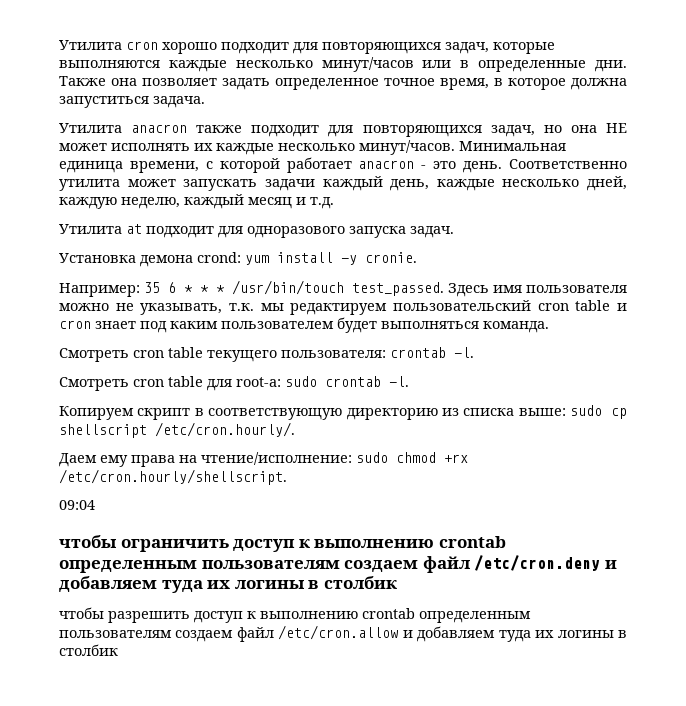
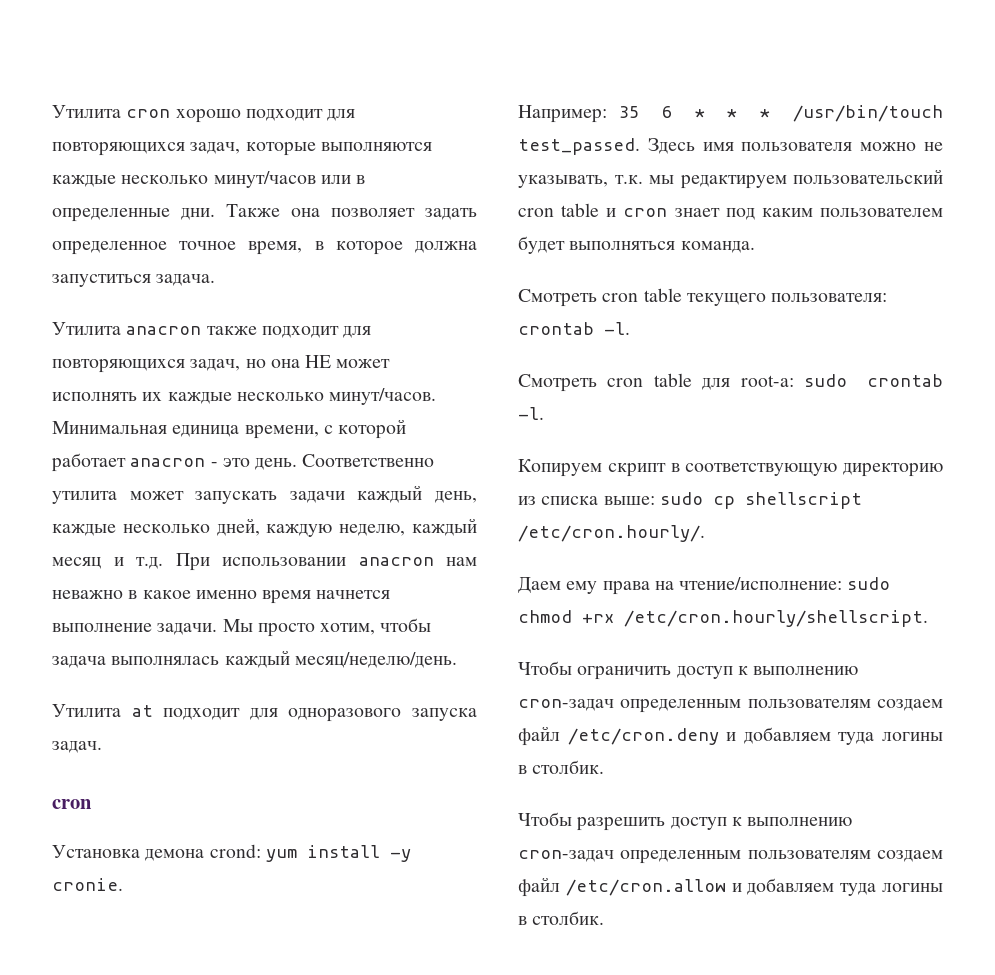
(334, 203) none -> [175,553,477,571] [52,590,391,604] [52,618,432,637] [52,650,457,668] При использовании anacron нам неважно в какое именно время начнется выполнение задачи. Мы просто хотим, чтобы задача выполнялась каждый месяц/неделю/день.
(454, 232) none -> [52,799,92,809] // cron
[59,500,95,510] [59,535,117,548] 09:04 // чтобы -> [518,661,572,675] Чтобы
[438,536,506,548] crontab -> [518,699,614,711] cron-задач
[207,576,397,589] [59,607,104,619] их логины в столбик // чтобы -> [882,732,943,741] [518,760,605,774] [518,812,572,826] логины в столбик. // Чтобы
[362,608,415,619] crontab -> [518,850,614,862] cron-задач
[535,630,628,638] [59,644,118,656] их логины в столбик -> [882,883,943,892] [518,911,605,925] логины в столбик.

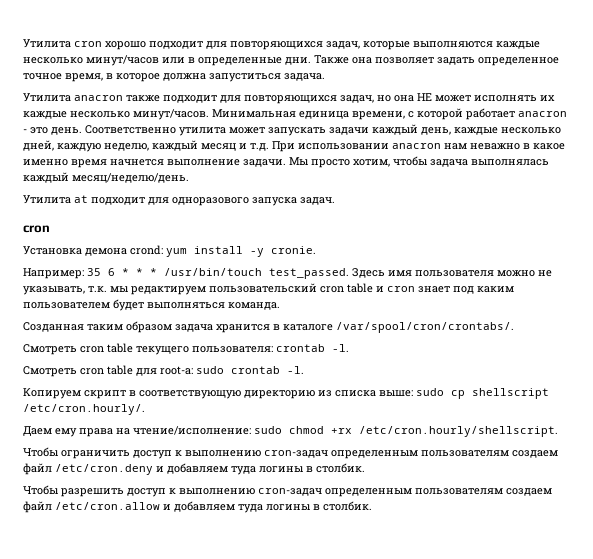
(755, 247) none -> [23,321,514,333] // Созданная таким образом задача хранится в каталоге /var/spool/cron/crontabs/.

